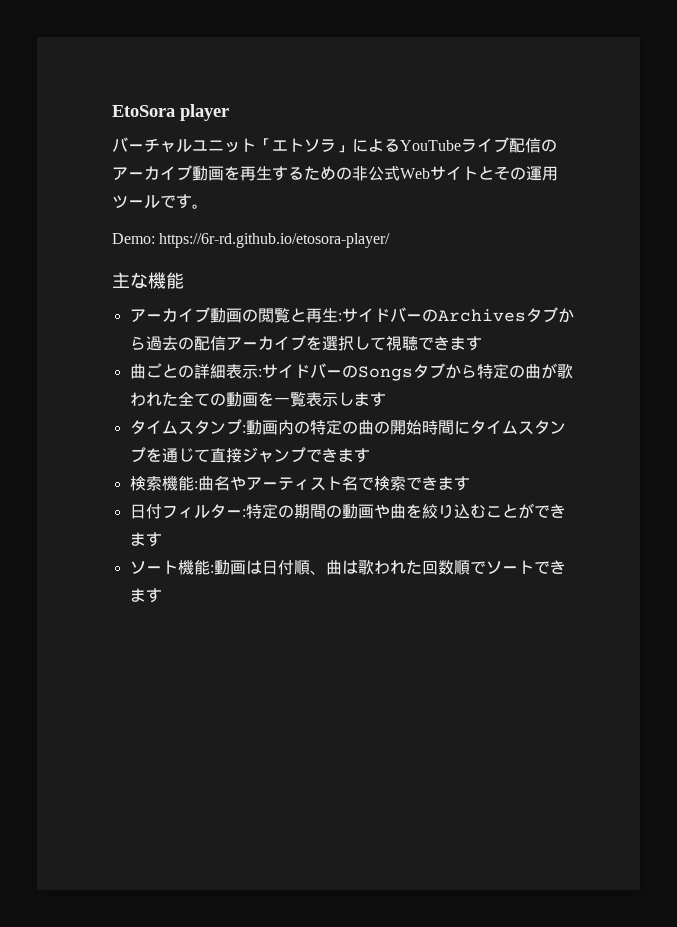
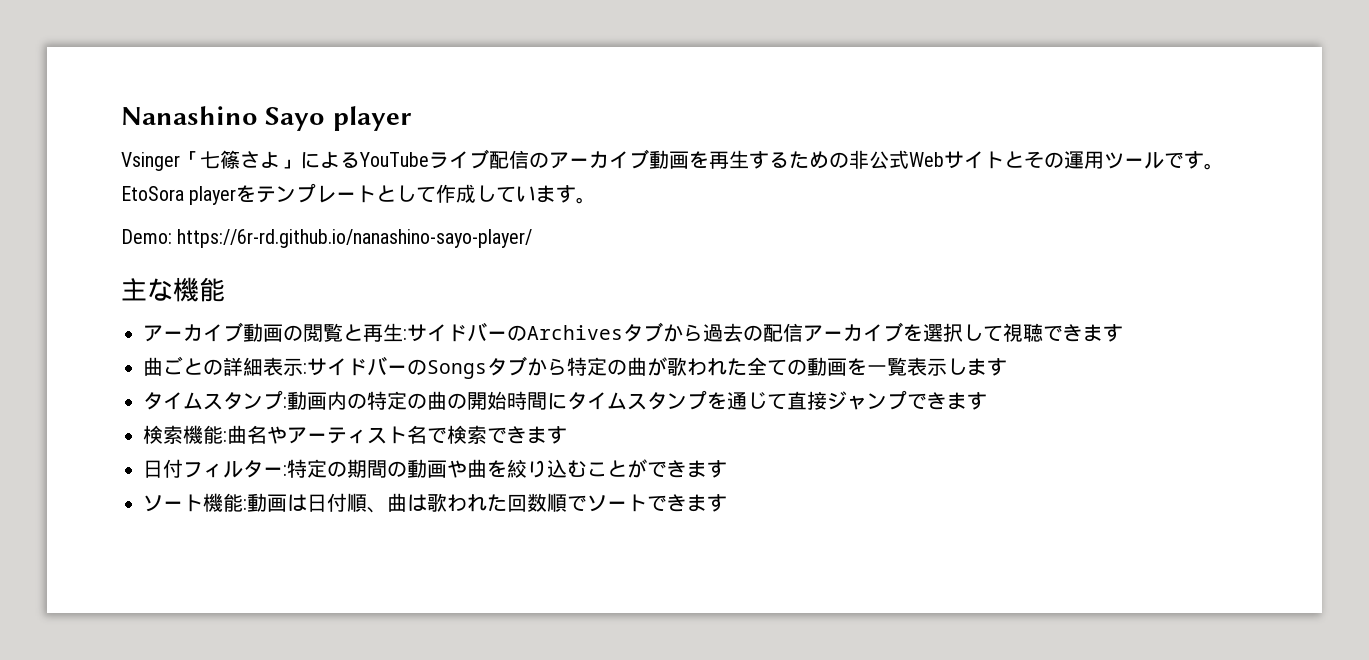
[112,105,175,117] EtoSora -> [121,106,326,131] Nanashino Sayo
[112,137,336,153] バーチャルユニット「エトソラ -> [121,150,280,171] Vsinger「七篠さよ
(208, 206) none -> [121,183,597,205] EtoSora playerをテンプレートとして作成しています。
[159,233,391,248] https://6r-rd.github.io/etosora-player/ -> [177,229,533,248] https://6r-rd.github.io/nanashino-sayo-player/

